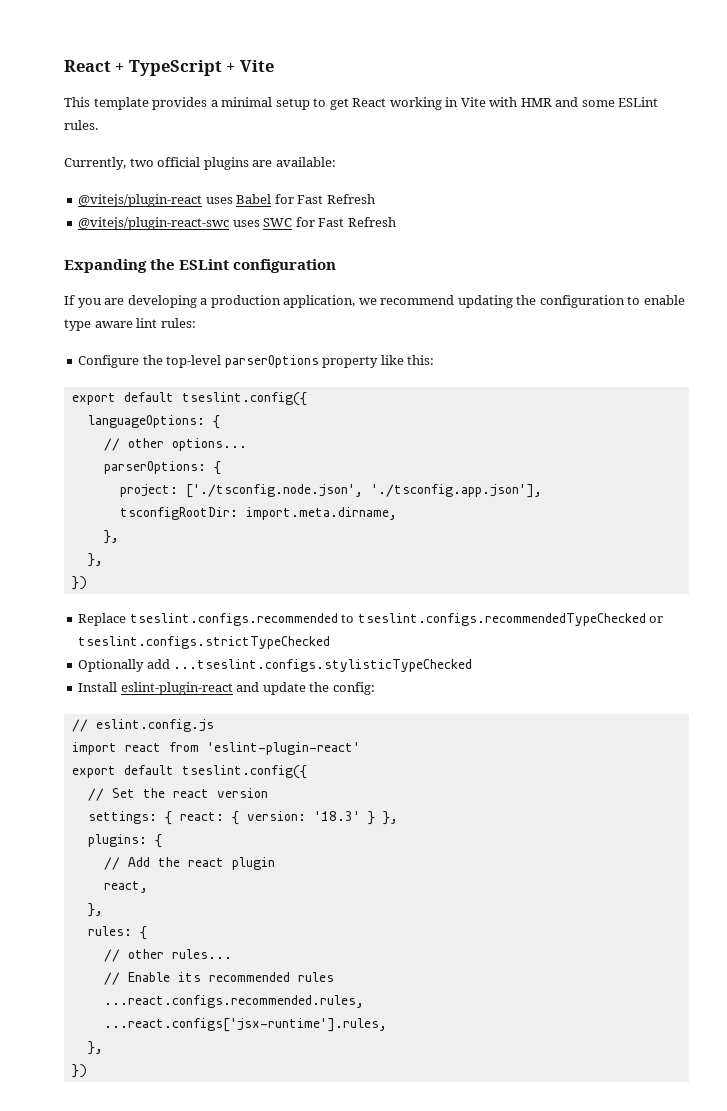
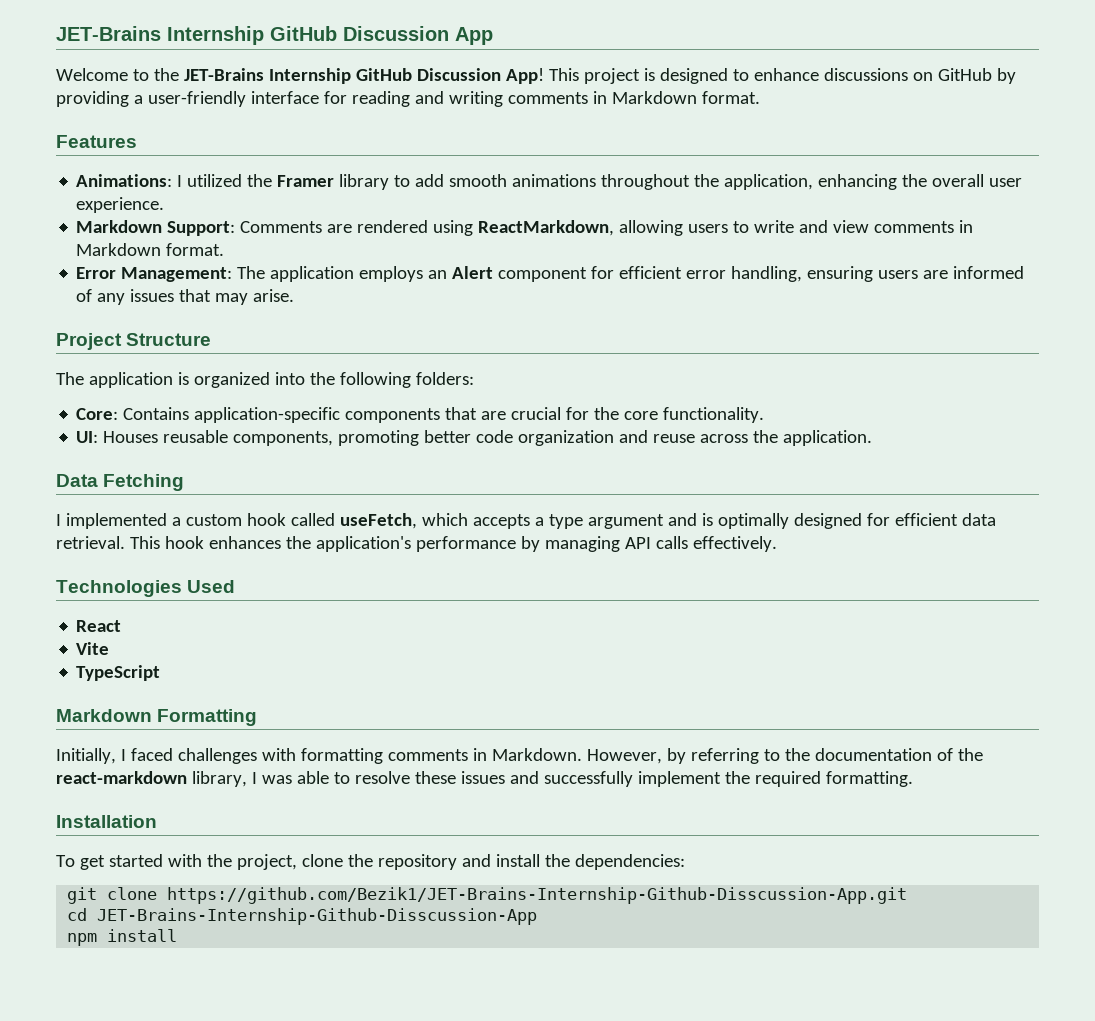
[64,60,274,76] [64,97,659,110] [64,120,98,130] [64,157,336,170] [78,194,375,207] [78,217,396,230] [64,259,337,273] [64,295,685,308] [64,318,196,331] [78,355,435,368] [71,392,307,406] [87,415,220,429] [103,438,247,451] [103,461,221,475] [119,484,542,498] [119,507,397,520] [103,530,119,544] [87,553,103,567] [71,576,87,590] [78,613,664,626] [78,636,331,649] [78,659,473,672] [78,682,375,695] [71,719,214,732] [71,742,360,755] [71,765,307,779] [87,788,268,801] [87,811,398,825] [87,834,162,848] [103,857,275,870] [103,881,148,893] [87,903,103,917] [87,926,147,940] [103,949,232,962] [103,972,334,985] [103,995,364,1008] [103,1018,387,1032] [87,1041,103,1055] [71,1064,87,1078] React + TypeScript + Vite // This template provides a minimal setup to get React working in Vite with HMR and some ESLint rules. // Currently, two official plugins are available: // @vitejs/plugin-react uses Babel for Fast Refresh // @vitejs/plugin-react-swc uses SWC for Fast Refresh // Expanding the ESLint configuration // If you are developing a production application, we recommend updating the configuration to enable type aware lint rules: // Configure the top-level parserOptions property like this: // export default tseslint.config({ // languageOptions: { // // other options... // parserOptions: { // project: ['./tsconfig.node.json', './tsconfig.app.json'], // tsconfigRootDir: import.meta.dirname, // }, // }, // }) // Replace tseslint.configs.recommended to tseslint.configs.recommendedTypeChecked or tseslint.configs.strictTypeChecked // Optionally add ...tseslint.configs.stylisticTypeChecked // Install eslint-plugin-react and update the config: // // eslint.config.js // import react from 'eslint-plugin-react' // export default tseslint.config({ // // Set the react version // settings: { react: { version: '18.3' } }, // plugins: { // // Add the react plugin // react, // }, // rules: { // // other rules... // // Enable its recommended rules // ...react.configs.recommended.rules, // ...react.configs['jsx-runtime'].rules, // }, // }) -> [56,26,493,45] [56,68,1016,84] [56,91,760,107] [56,135,137,148] [76,174,1023,190] [76,197,165,213] [76,220,974,236] [76,243,225,256] [76,266,1025,282] [76,289,295,305] [56,333,212,350] [56,372,474,388] [76,407,765,423] [76,430,873,446] [56,474,185,491] [56,513,996,529] [56,536,777,552] [56,580,236,597] [76,620,122,632] [76,642,110,655] [76,665,161,681] [56,709,258,726] [56,748,983,764] [56,771,913,787] [56,815,157,828] [56,854,685,870] [67,887,908,904] [67,908,538,925] [67,929,178,946] JET-Brains Internship GitHub Discussion App // Welcome to the JET-Brains Internship GitHub Discussion App! This project is designed to enhance discussions on GitHub by providing a user-friendly interface for reading and writing comments in Markdown format. // Features // Animations: I utilized the Framer library to add smooth animations throughout the application, enhancing the overall user experience. // Markdown Support: Comments are rendered using ReactMarkdown, allowing users to write and view comments in Markdown format. // Error Management: The application employs an Alert component for efficient error handling, ensuring users are informed of any issues that may arise. // Project Structure // The application is organized into the following folders: // Core: Contains application-specific components that are crucial for the core functionality. // UI: Houses reusable components, promoting better code organization and reuse across the application. // Data Fetching // I implemented a custom hook called useFetch, which accepts a type argument and is optimally designed for efficient data retrieval. This hook enhances the application's performance by managing API calls effectively. // Technologies Used // React // Vite // TypeScript // Markdown Formatting // Initially, I faced challenges with formatting comments in Markdown. However, by referring to the documentation of the react-markdown library, I was able to resolve these issues and successfully implement the required formatting. // Installation // To get started with the project, clone the repository and install the dependencies: // git clone https://github.com/Bezik1/JET-Brains-Internship-Github-Disscussion-App.git // cd JET-Brains-Internship-Github-Disscussion-App // npm install

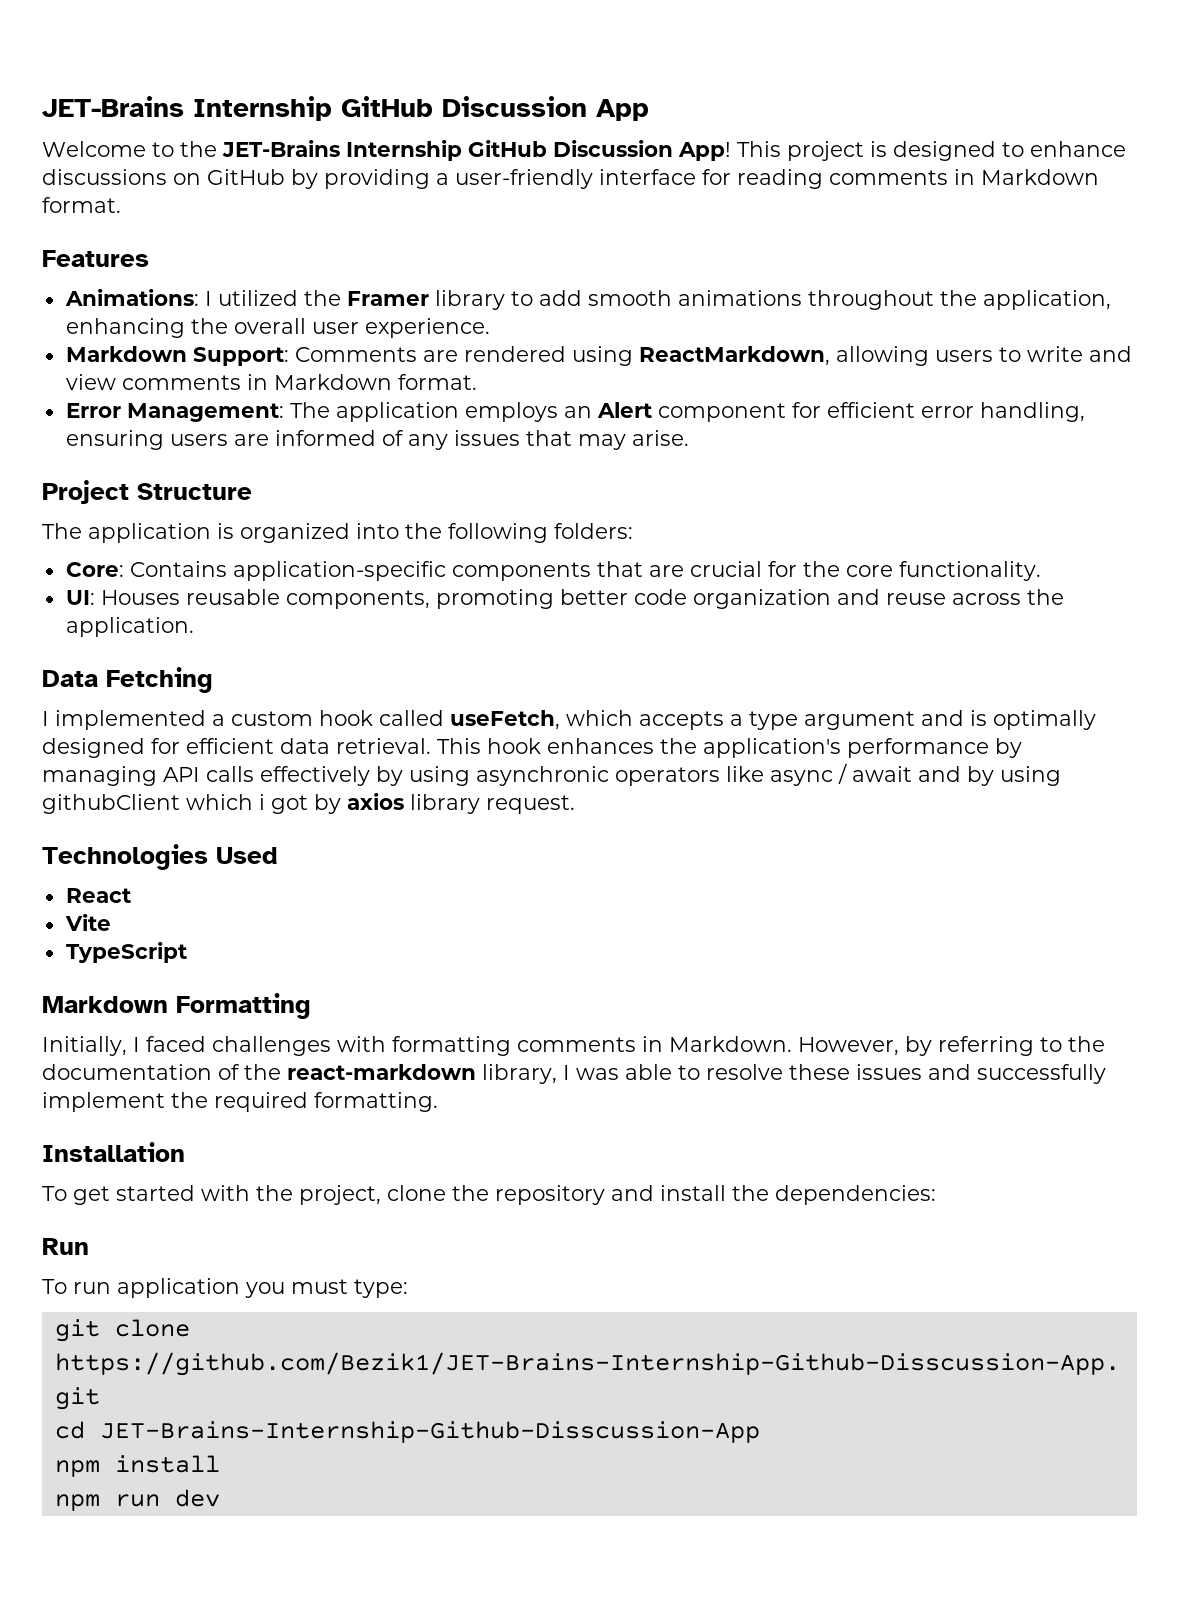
[414,91,503,107] and writing -> (823, 179) none
[692,536,777,552] effectively. -> [260,763,1061,786] [42,793,575,814] effectively by using asynchronic operators like async / await and by using githubClient which i got by axios library request.
(685, 862) none -> [42,1238,89,1255] [42,1278,408,1298] // Run // To run application you must type:
(178, 935) none -> [54,1489,220,1511] // npm run dev

